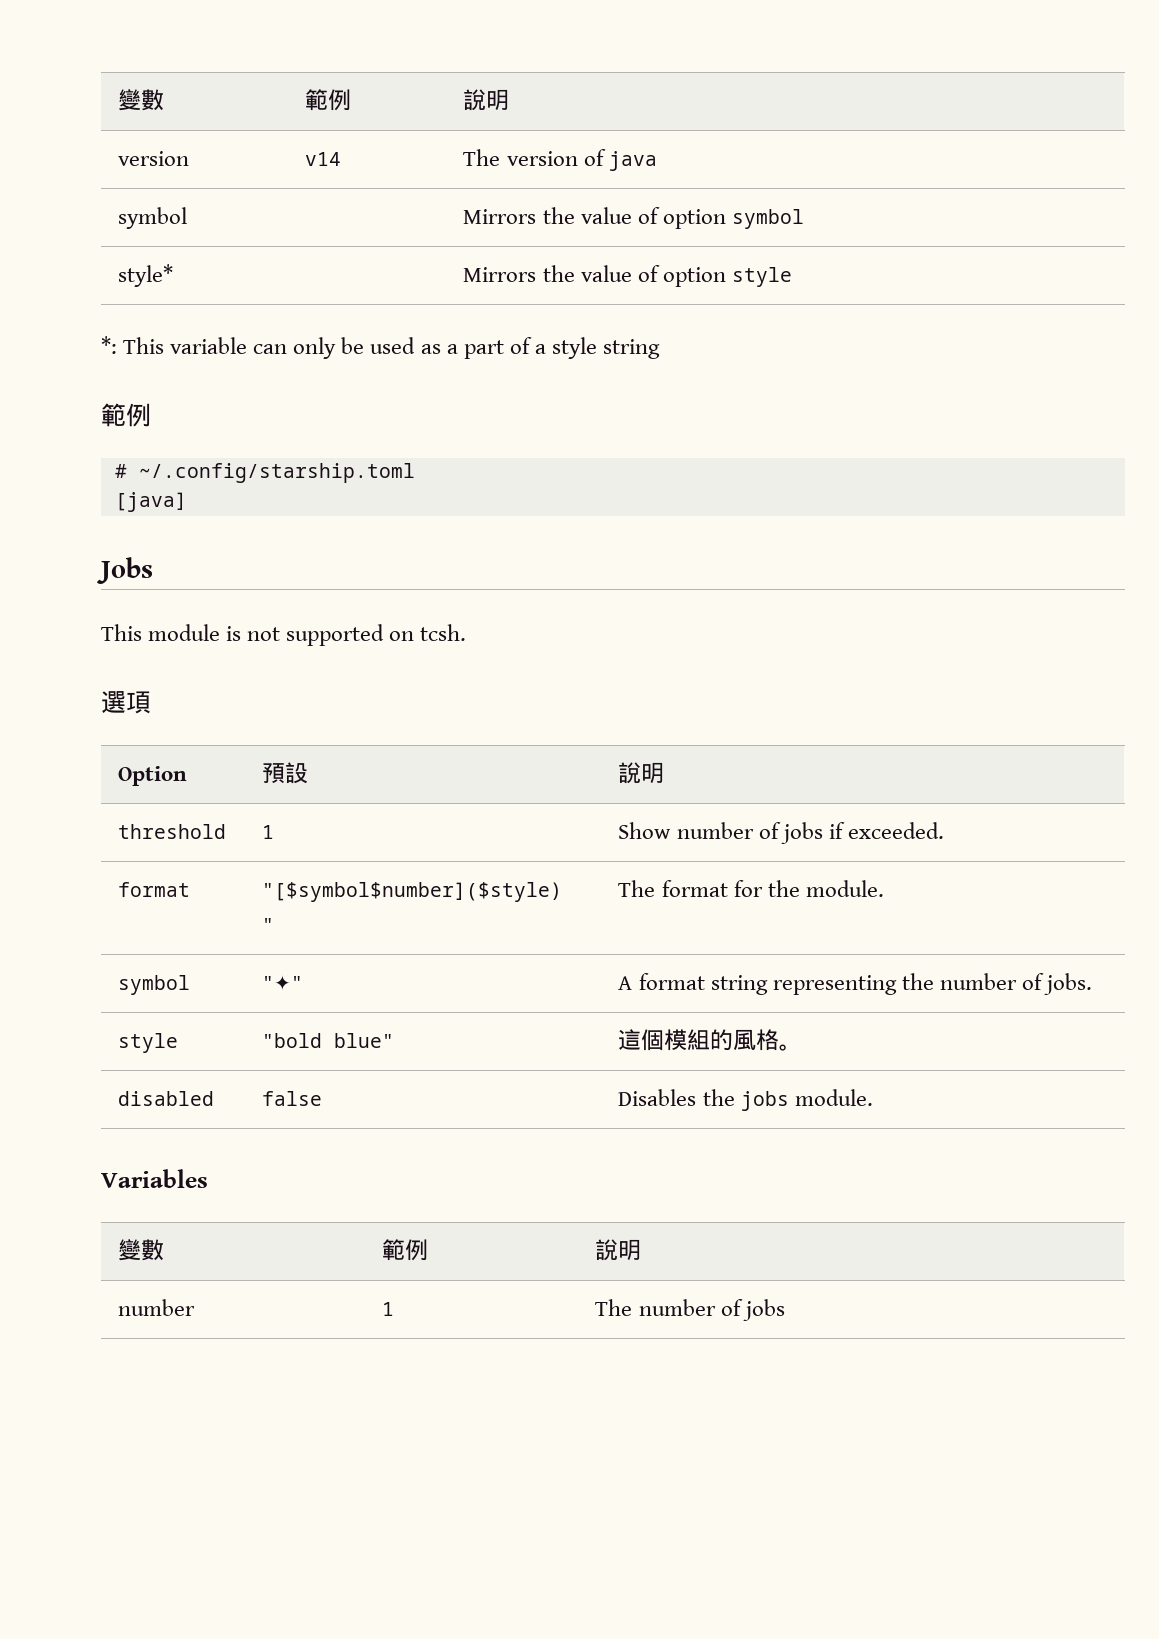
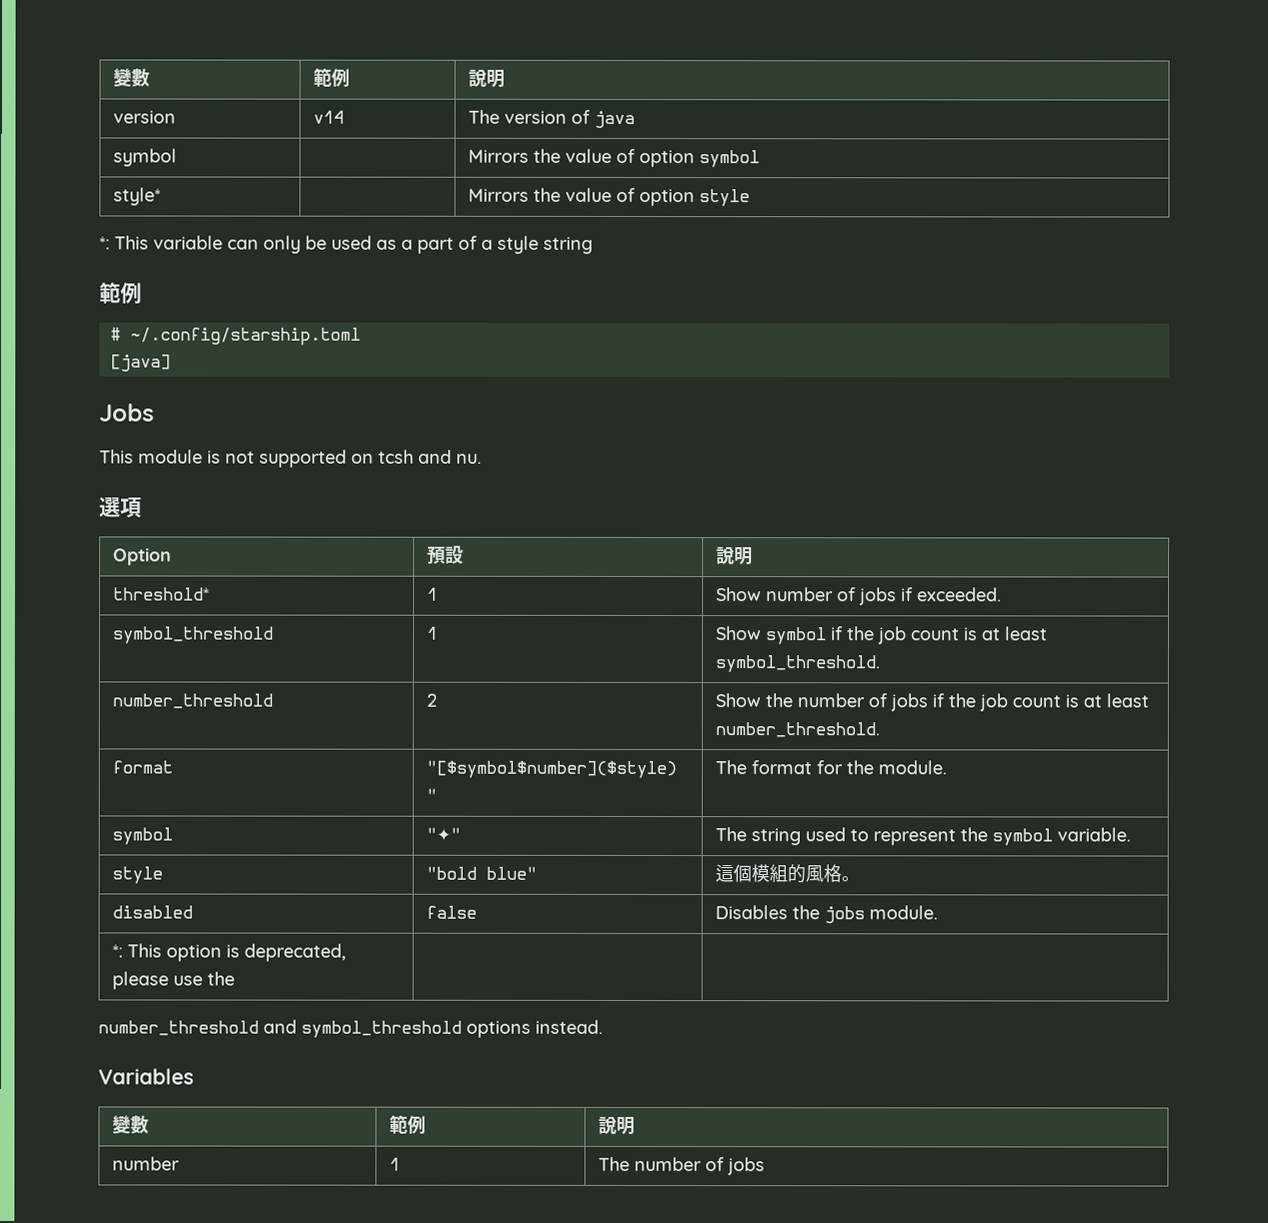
[420,624,467,641] tcsh. -> [378,449,482,464] tcsh and nu.
[118,824,227,839] threshold -> [112,587,210,601] threshold*
(944, 830) none -> [111,626,273,644] [425,626,437,640] [714,626,1047,645] [714,655,880,673] [111,693,273,709] [425,693,437,707] [714,693,1149,712] [714,722,880,738] // symbol_threshold | 1 | Show symbol if the job count is at least symbol_threshold. // number_threshold | 2 | Show the number of jobs if the job count is at least number_threshold.
[618,973,1092,995] A format string representing the number of jobs. -> [714,827,1131,846] The string used to represent the symbol variable.
(873, 1097) none -> [111,943,346,962] [111,971,235,990] [98,1019,603,1038] // *: This option is deprecated, please use the | | // number_threshold and symbol_threshold options instead.

